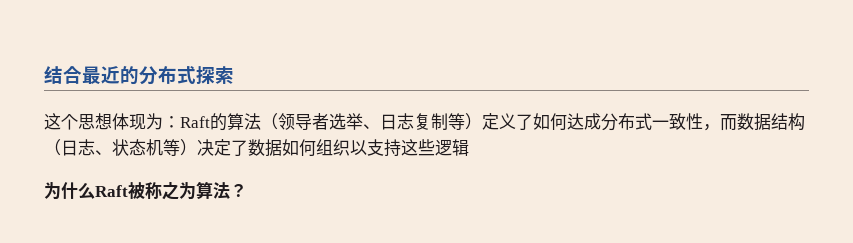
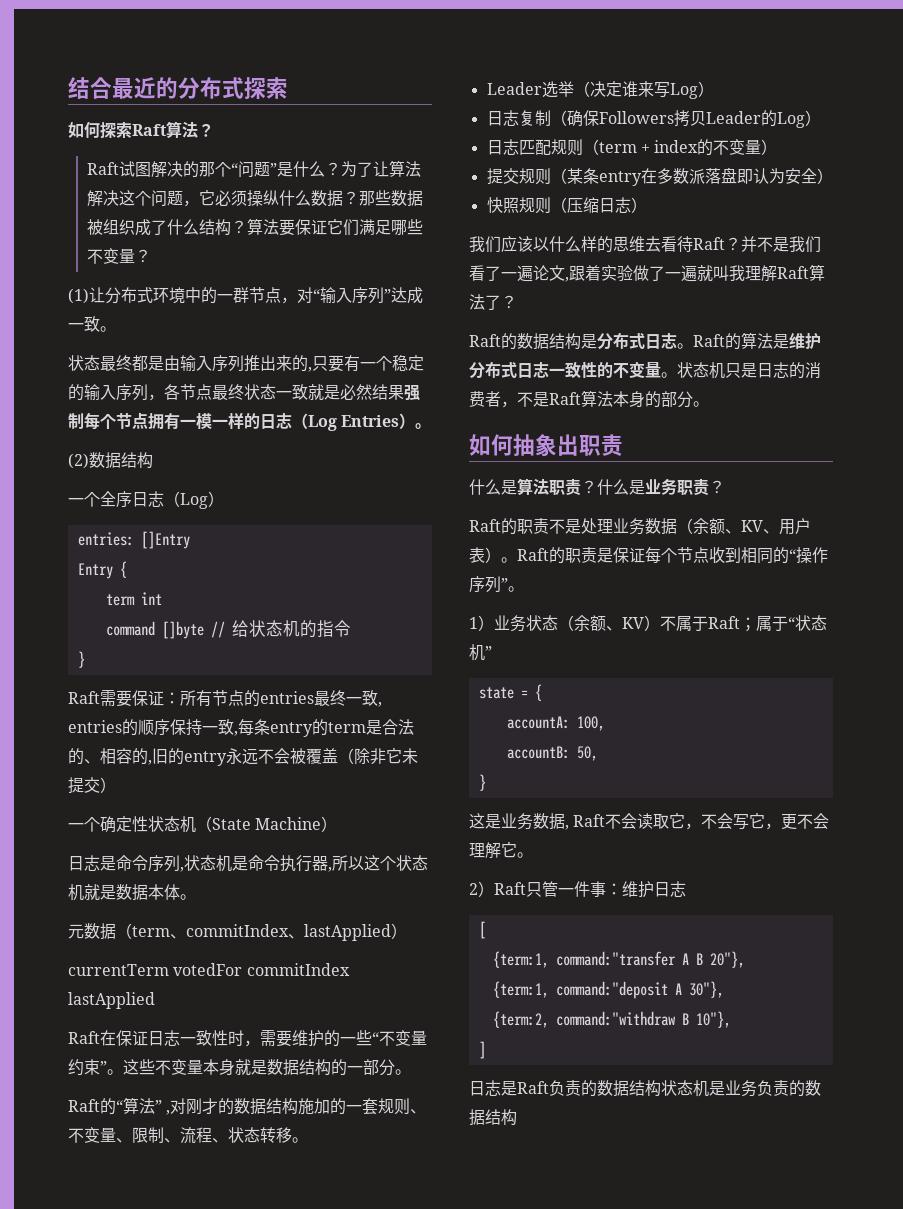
[44,113,805,131] [44,139,469,157] [44,181,247,200] 这个思想体现为：Raft的算法（领导者选举、日志复制等）定义了如何达成分布式一致性，而数据结构（日志、状态机等）决定了数据如何组织以支持这些逻辑 // 为什么Raft被称之为算法？ -> [68,121,214,138] [86,160,421,178] [86,190,423,207] [86,218,423,236] [86,248,151,264] [68,287,423,304] [68,316,116,332] [68,355,424,372] [68,384,420,401] [68,412,432,431] [68,452,153,469] [68,491,224,509] [77,531,190,549] [77,561,127,579] [105,592,162,606] [105,620,351,639] [77,651,85,668] [68,690,382,707] [68,719,414,737] [68,748,418,766] [68,777,116,794] [68,816,338,833] [68,855,428,872] [68,884,196,901] [68,923,407,941] [68,963,350,976] [68,992,155,1009] [68,1030,427,1047] [68,1059,411,1076] [68,1097,427,1115] [68,1127,308,1144] [486,81,714,99] [486,110,821,128] [486,139,778,156] [486,167,833,186] [486,197,647,214] [469,235,821,253] [469,264,825,282] [469,294,517,310] [469,332,821,350] [469,361,821,379] [469,390,709,408] [469,434,623,456] [469,478,725,496] [469,518,811,535] [469,547,828,564] [469,576,524,593] [469,615,827,632] [469,644,492,661] [478,684,542,701] [506,716,605,731] [506,746,598,761] [478,774,486,791] [469,813,830,830] [469,842,533,859] [469,881,686,898] [478,921,486,939] [492,951,745,968] [492,981,724,999] [492,1011,731,1028] [478,1041,486,1059] [469,1080,821,1097] [469,1109,517,1126] 如何探索Raft算法？ // Raft试图解决的那个“问题”是什么？为了让算法解决这个问题，它必须操纵什么数据？那些数据被组织成了什么结构？算法要保证它们满足哪些不变量？ // (1)让分布式环境中的一群节点，对“输入序列”达成一致。 // 状态最终都是由输入序列推出来的,只要有一个稳定的输入序列，各节点最终状态一致就是必然结果强制每个节点拥有一模一样的日志（Log Entries）。 // (2)数据结构 // 一个全序日志（Log） // entries: []Entry // Entry { // term int // command []byte // 给状态机的指令 // } // Raft需要保证：所有节点的entries最终一致, entries的顺序保持一致,每条entry的term是合法的、相容的,旧的entry永远不会被覆盖（除非它未提交） // 一个确定性状态机（State Machine） // 日志是命令序列,状态机是命令执行器,所以这个状态机就是数据本体。 // 元数据（term、commitIndex、lastApplied） // currentTerm votedFor commitIndex lastApplied // Raft在保证日志一致性时，需要维护的一些“不变量约束”。这些不变量本身就是数据结构的一部分。 // Raft的“算法” ,对刚才的数据结构施加的一套规则、不变量、限制、流程、状态转移。 // Leader选举（决定谁来写Log） // 日志复制（确保Followers拷贝Leader的Log） // 日志匹配规则（term + index的不变量） // 提交规则（某条entry在多数派落盘即认为安全） // 快照规则（压缩日志） // 我们应该以什么样的思维去看待Raft？并不是我们看了一遍论文,跟着实验做了一遍就叫我理解Raft算法了？ // Raft的数据结构是分布式日志。Raft的算法是维护分布式日志一致性的不变量。状态机只是日志的消费者，不是Raft算法本身的部分。 // 如何抽象出职责 // 什么是算法职责？什么是业务职责？ // Raft的职责不是处理业务数据（余额、KV、用户表）。Raft的职责是保证每个节点收到相同的“操作序列”。 // 1）业务状态（余额、KV）不属于Raft；属于“状态机” // state = { // accountA: 100, // accountB: 50, // } // 这是业务数据, Raft不会读取它，不会写它，更不会理解它。 // 2）Raft只管一件事：维护日志 // [ // {term:1, command:"transfer A B 20"}, // {term:1, command:"deposit A 30"}, // {term:2, command:"withdraw B 10"}, // ] // 日志是Raft负责的数据结构状态机是业务负责的数据结构

